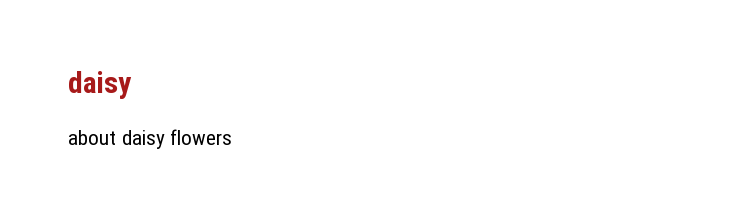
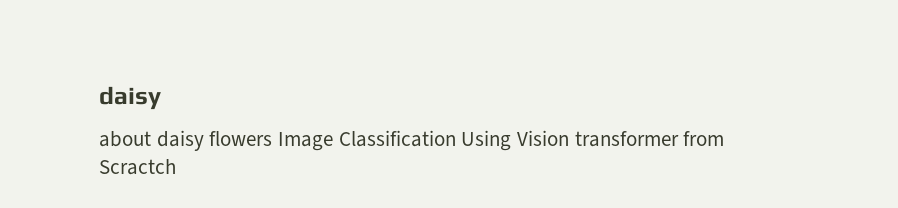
(233, 137) none -> [278,130,725,151] [99,159,176,175] Image Classification Using Vision transformer from Scractch

